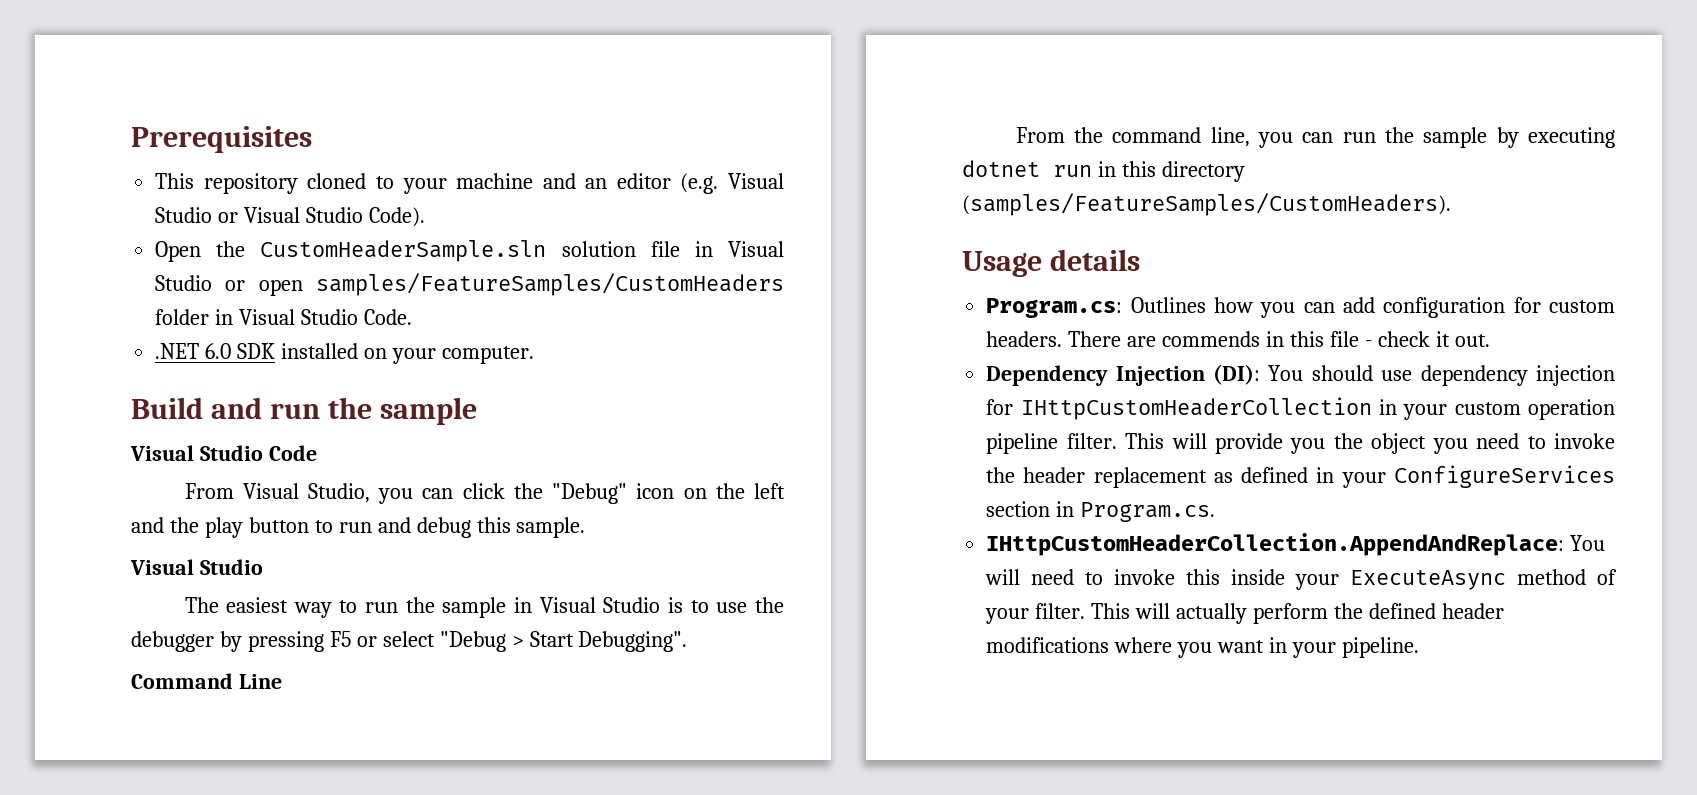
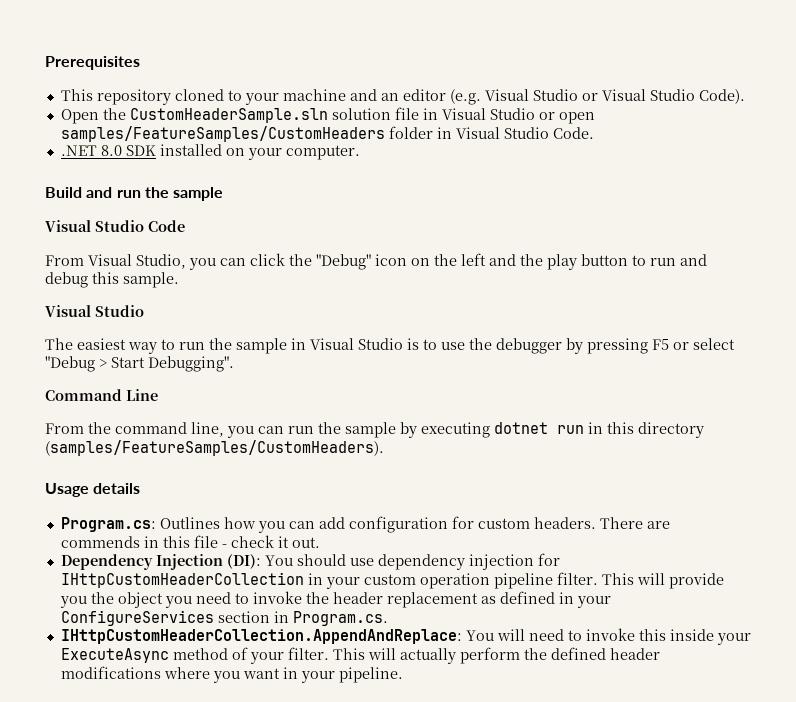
[205,343,232,359] 6.0 -> [100,145,122,156] 8.0

